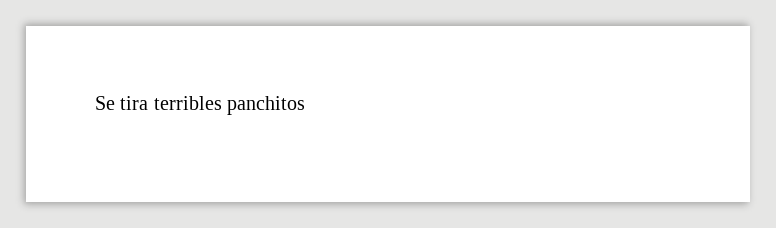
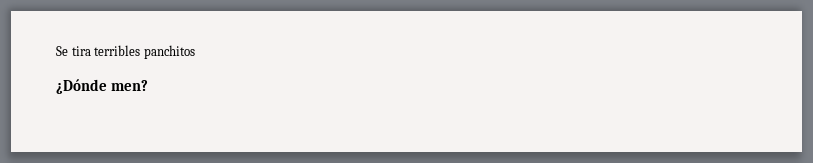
(306, 105) none -> [56,79,149,94] // ¿Dónde men?

